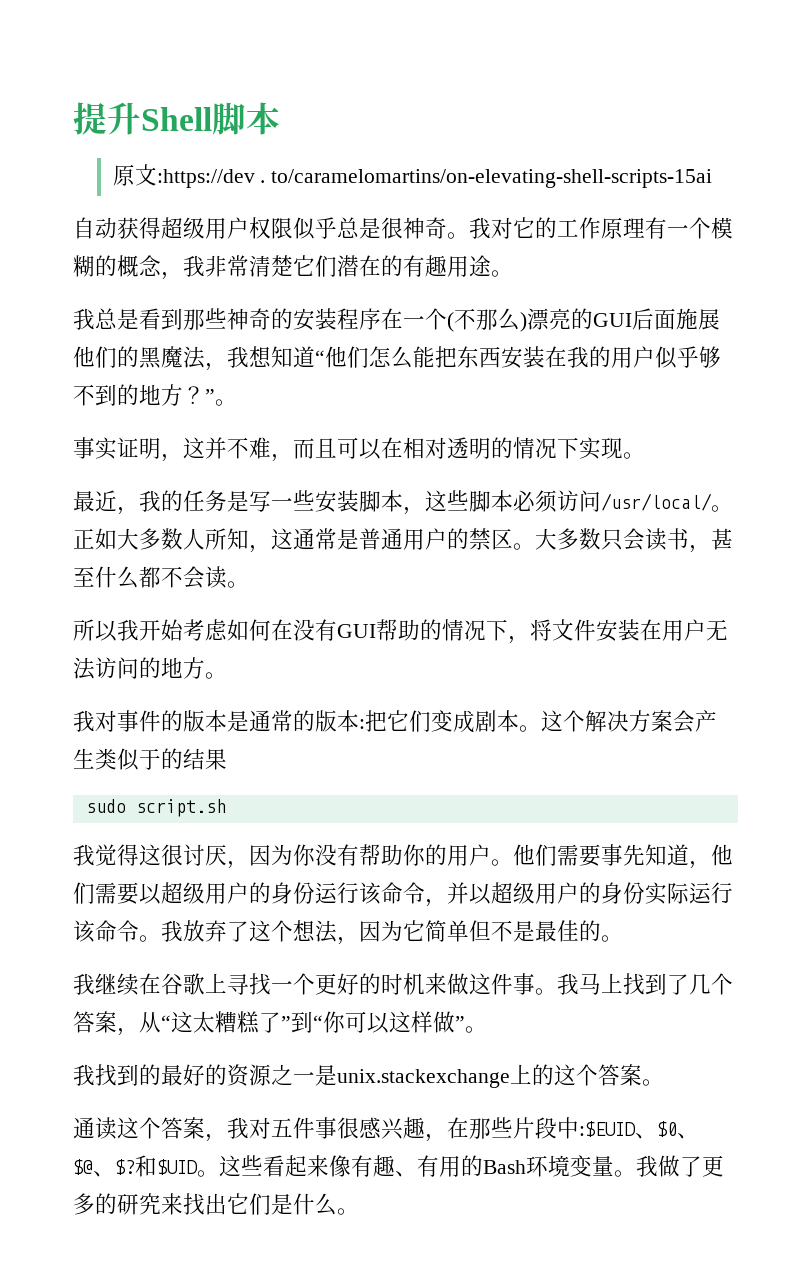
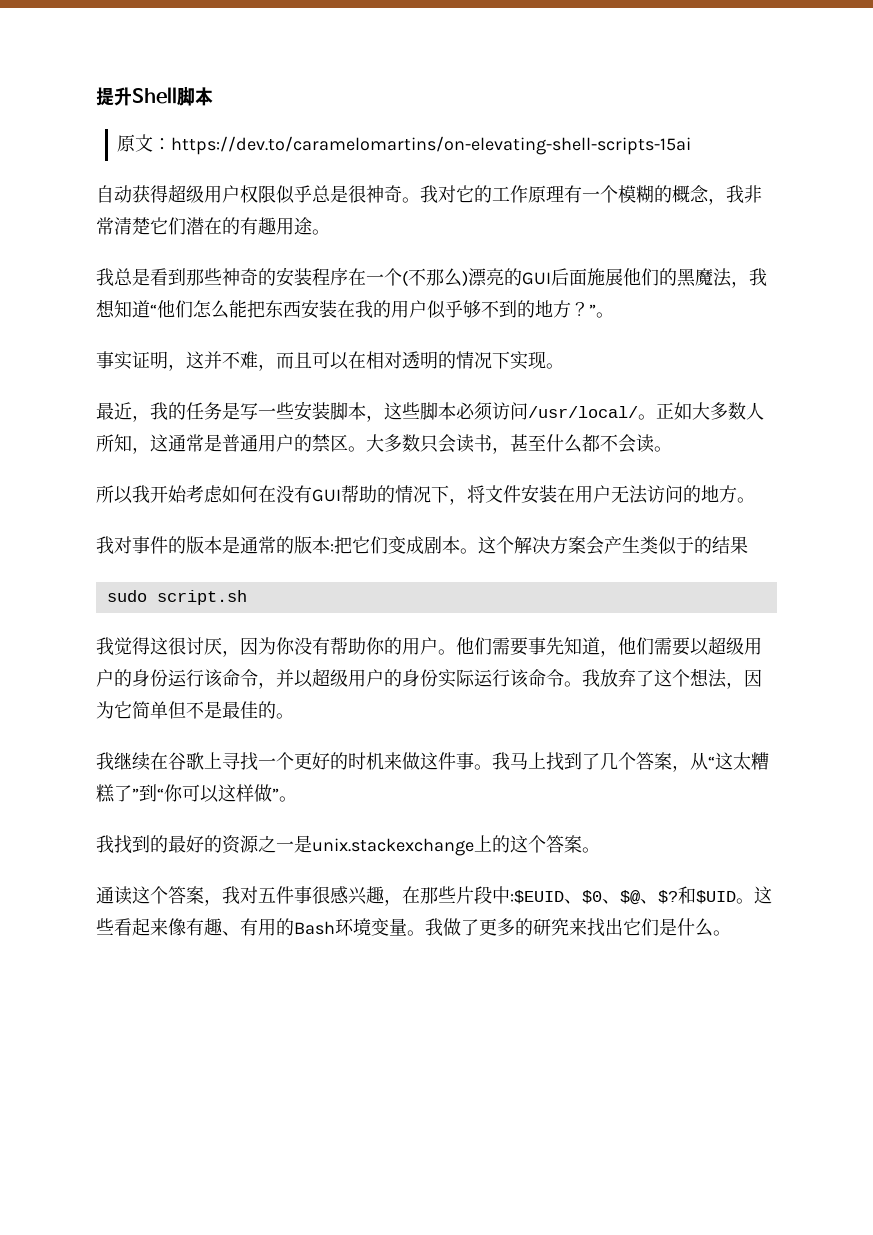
[156,169,713,188] :https://dev . to/caramelomartins/on-elevating-shell-scripts-15ai -> [153,136,692,155] ：https://dev.to/caramelomartins/on-elevating-shell-scripts-15ai

